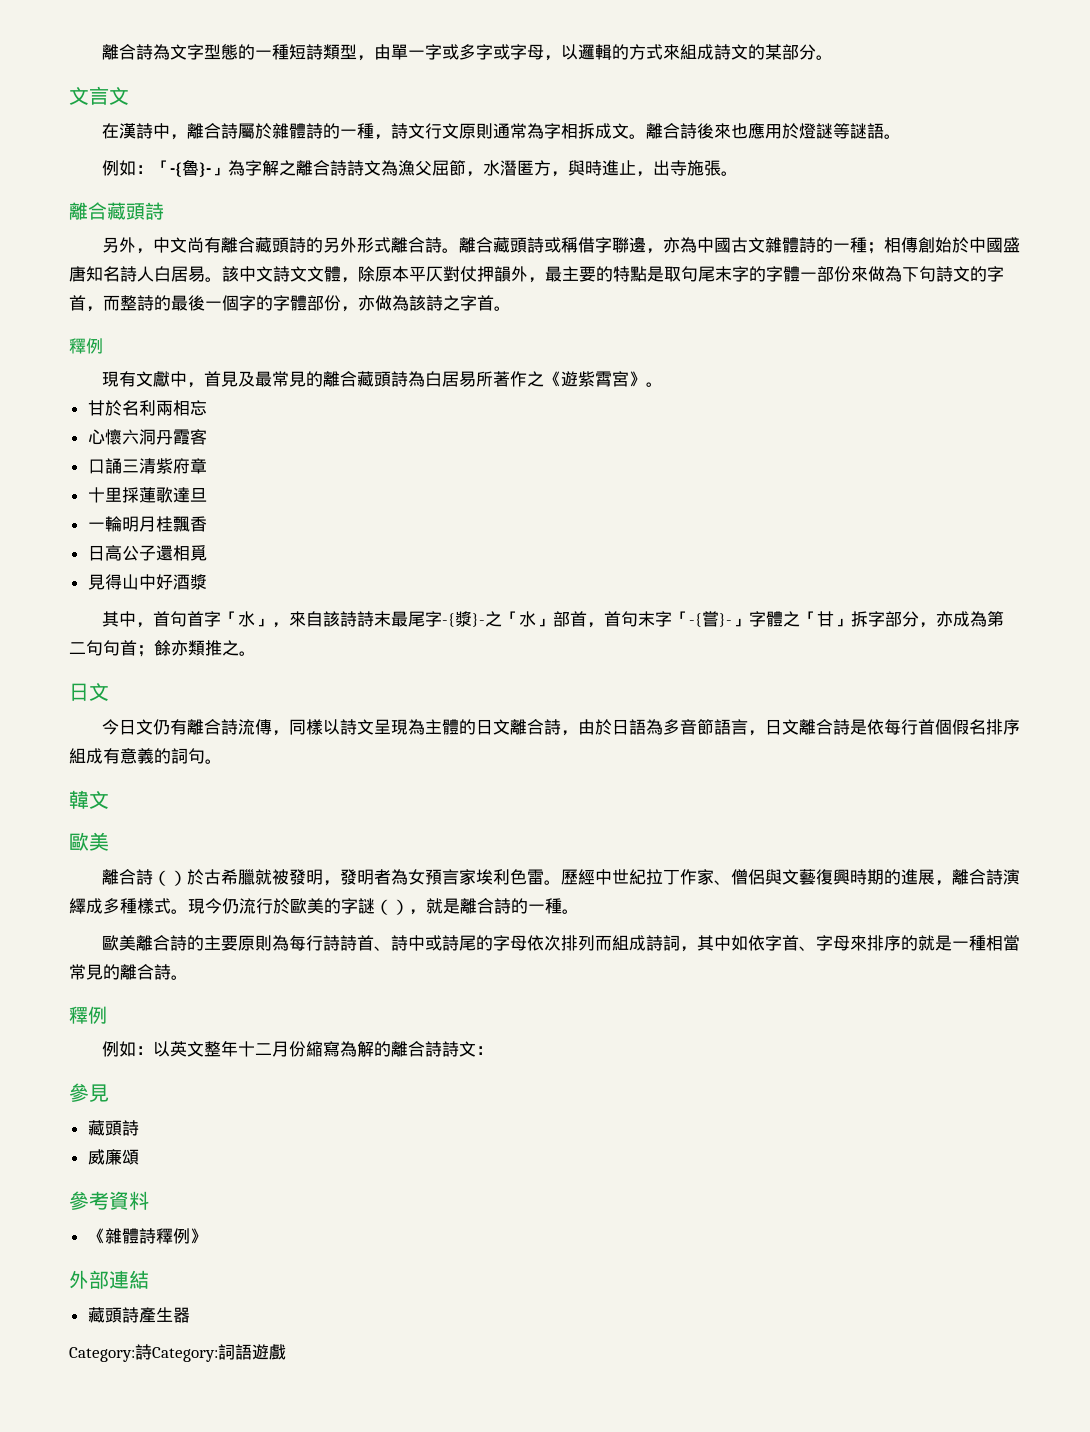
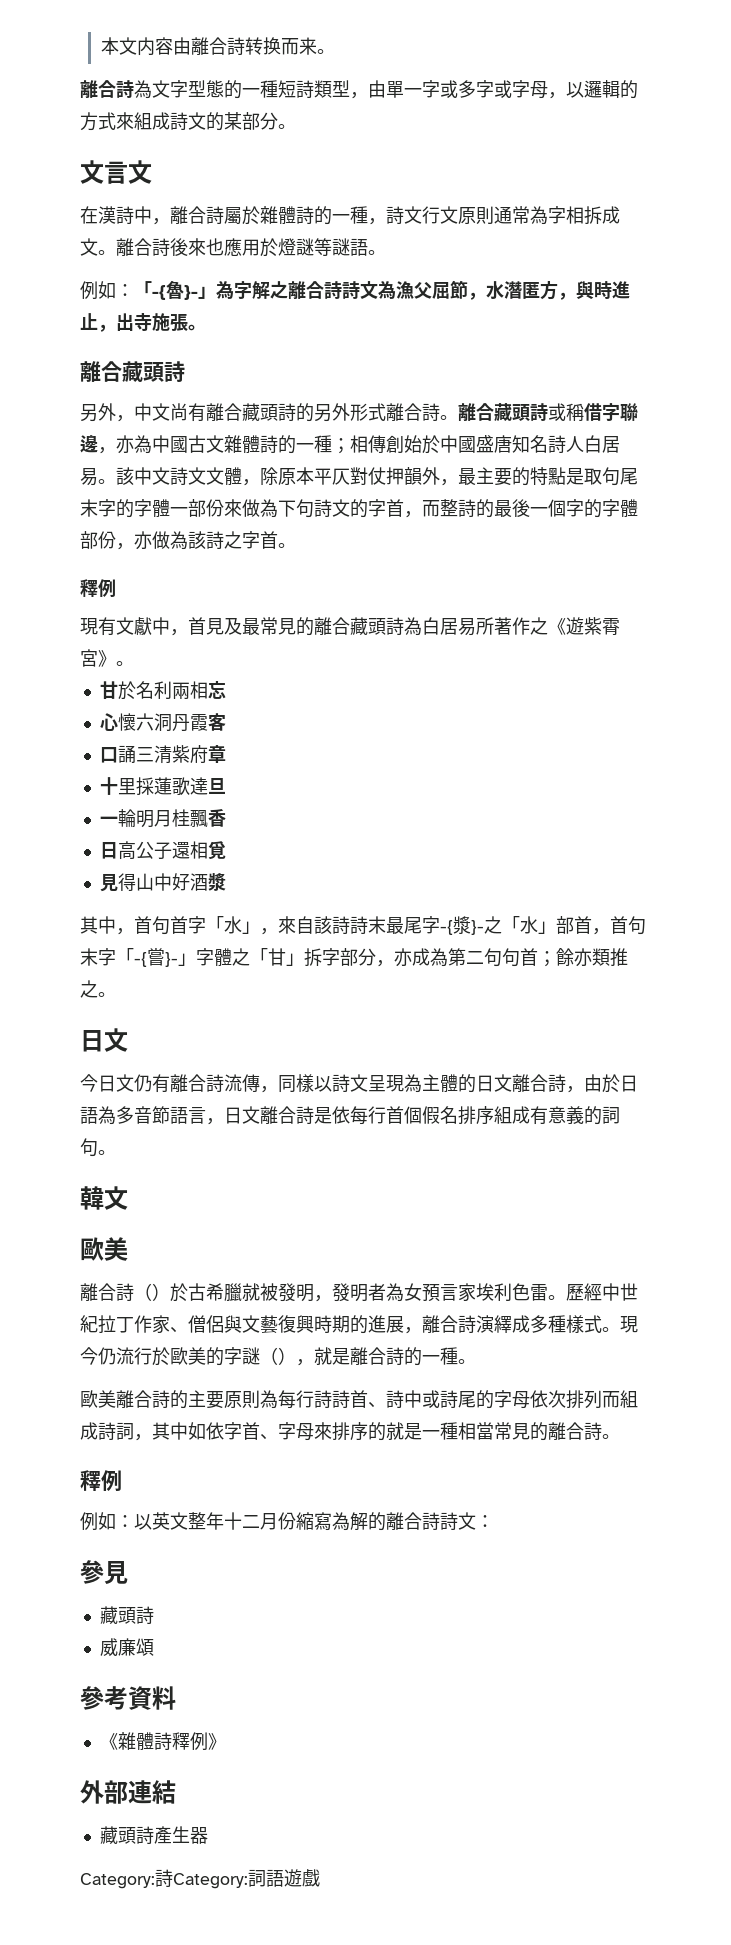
(102, 52) none -> [100,37,335,56] 本文内容由離合詩转换而来。 //

